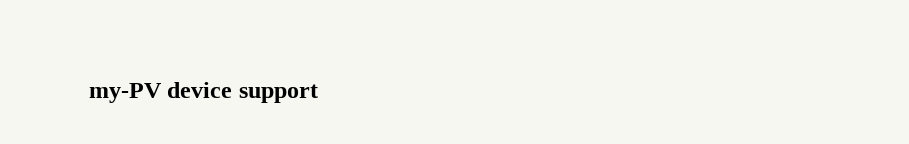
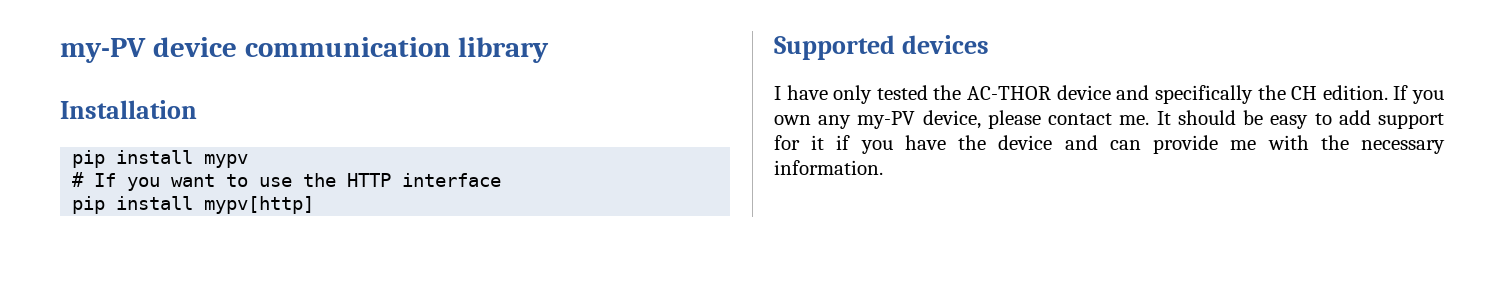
[238,84,318,103] support -> [244,37,550,63] [60,100,197,119] [72,150,249,168] [72,172,502,191] [72,196,315,214] [774,35,989,60] [774,85,1445,104] [774,110,1444,129] [774,135,1445,154] [774,160,883,175] communication library // Installation // pip install mypv // # If you want to use the HTTP interface // pip install mypv[http] // Supported devices // I have only tested the AC-THOR device and specifically the CH edition. If you own any my-PV device, please contact me. It should be easy to add support for it if you have the device and can provide me with the necessary information.

